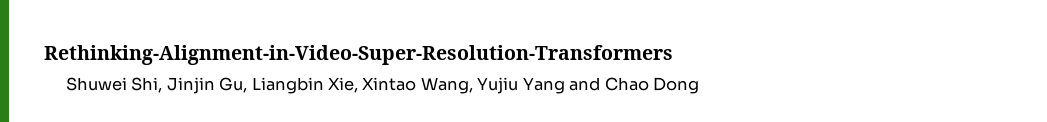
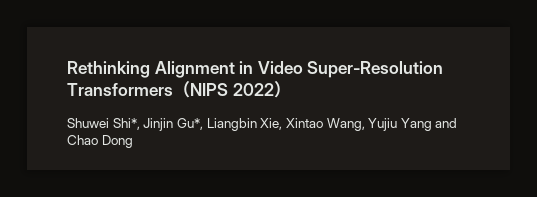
[44,45,673,65] [65,77,248,94] Rethinking-Alignment-in-Video-Super-Resolution-Transformers // Shuwei Shi, Jinjin Gu, -> [67,61,444,78] [67,81,291,98] [67,118,203,131] Rethinking Alignment in Video Super-Resolution Transformers（NIPS 2022） // Shuwei Shi*, Jinjin Gu*,

